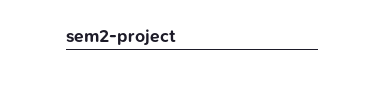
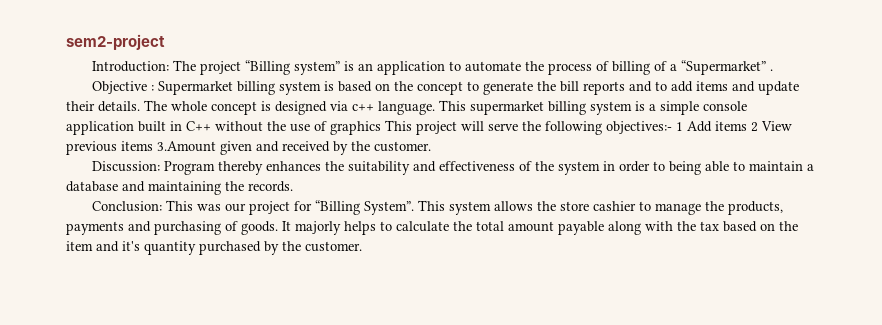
(176, 37) none -> [92,60,774,75] [92,81,800,95] [66,100,747,115] [66,120,792,135] [66,141,431,155] [92,161,815,175] [66,181,293,195] [92,200,784,215] [66,221,798,235] [66,241,362,255] // Introduction: The project “Billing system” is an application to automate the process of billing of a “Supermarket” . // Objective : Supermarket billing system is based on the concept to generate the bill reports and to add items and update their details. The whole concept is designed via c++ language. This supermarket billing system is a simple console application built in C++ without the use of graphics This project will serve the following objectives:- 1 Add items 2 View previous items 3.Amount given and received by the customer. // Discussion: Program thereby enhances the suitability and effectiveness of the system in order to being able to maintain a database and maintaining the records. // Conclusion: This was our project for “Billing System”. This system allows the store cashier to manage the products, payments and purchasing of goods. It majorly helps to calculate the total amount payable along with the tax based on the item and it's quantity purchased by the customer.

